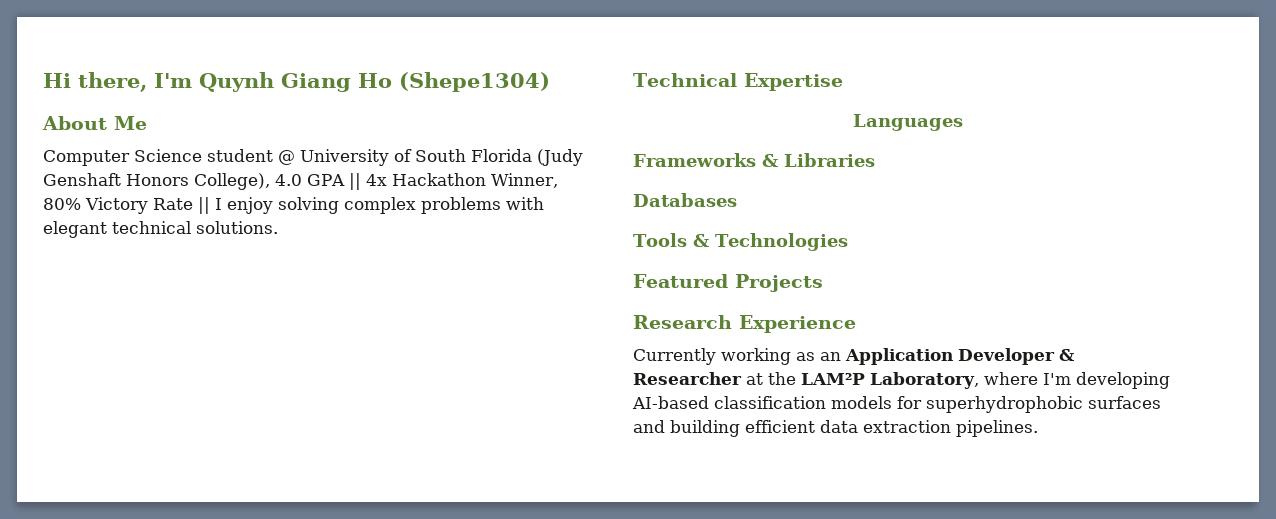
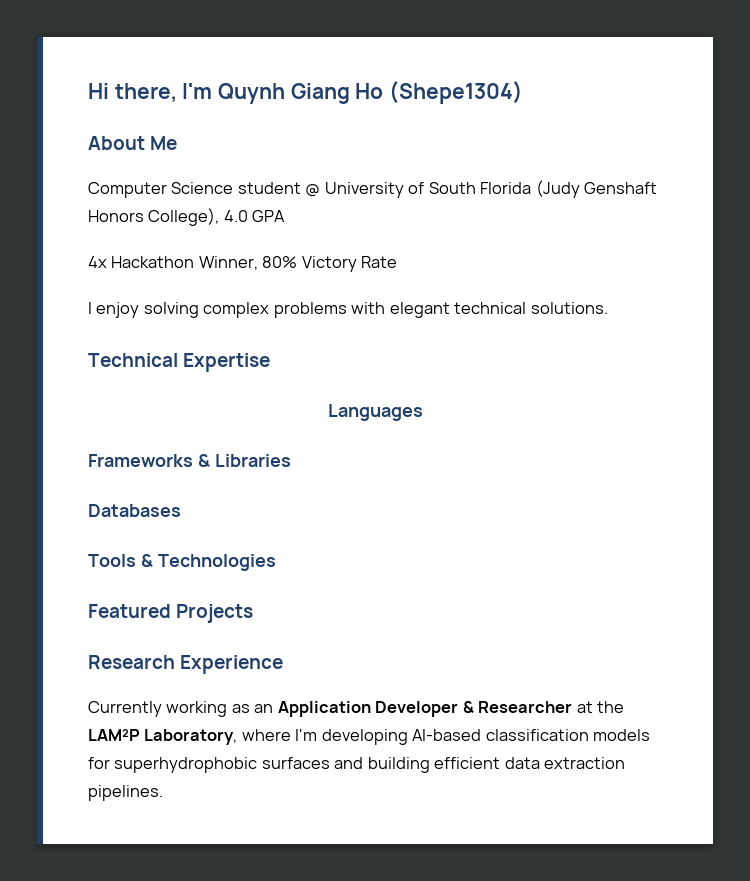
[348,173,361,190] || -> (286, 216) //
[198,197,210,214] || -> (398, 262) //

